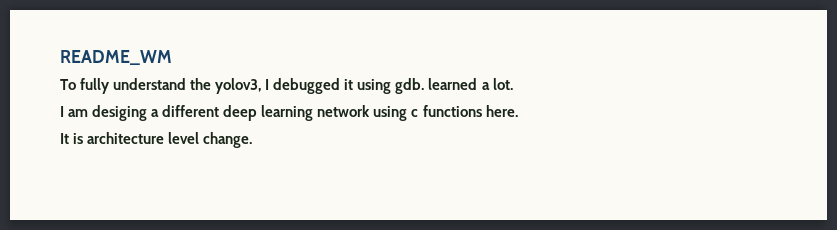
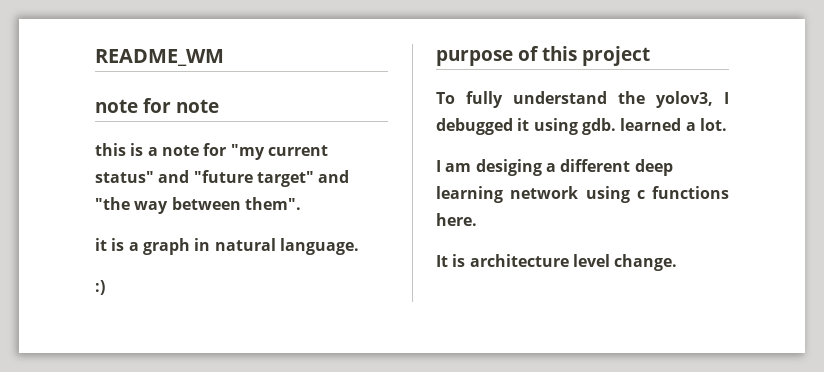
(172, 57) none -> [95,98,219,113] [95,143,328,160] [95,170,350,187] [95,197,301,214] [95,238,359,255] [95,280,105,295] [436,46,650,66] // note for note // this is a note for "my current status" and "future target" and "the way between them". // it is a graph in natural language. // :) // purpose of this project

